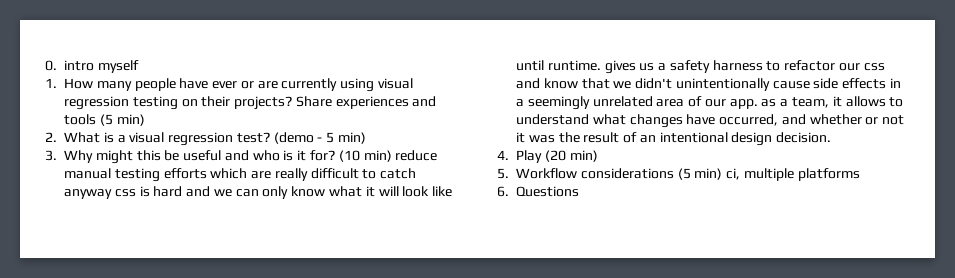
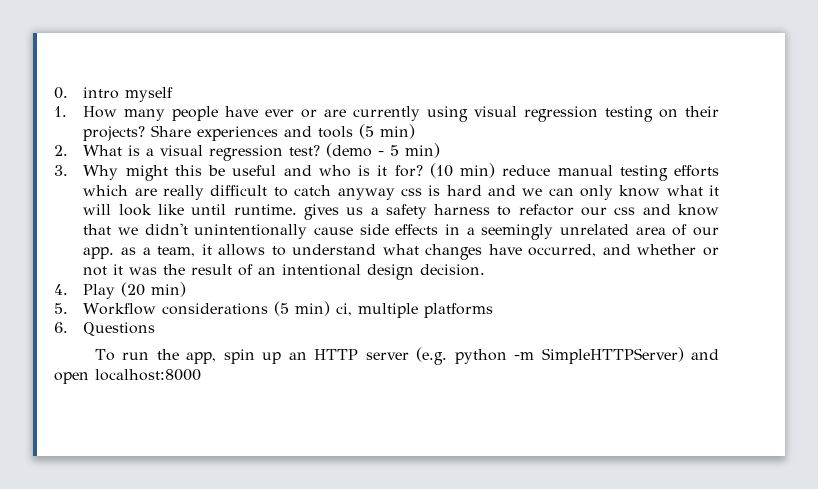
(579, 191) none -> [94,347,719,365] [54,369,201,384] // To run the app, spin up an HTTP server (e.g. python -m SimpleHTTPServer) and open localhost:8000

